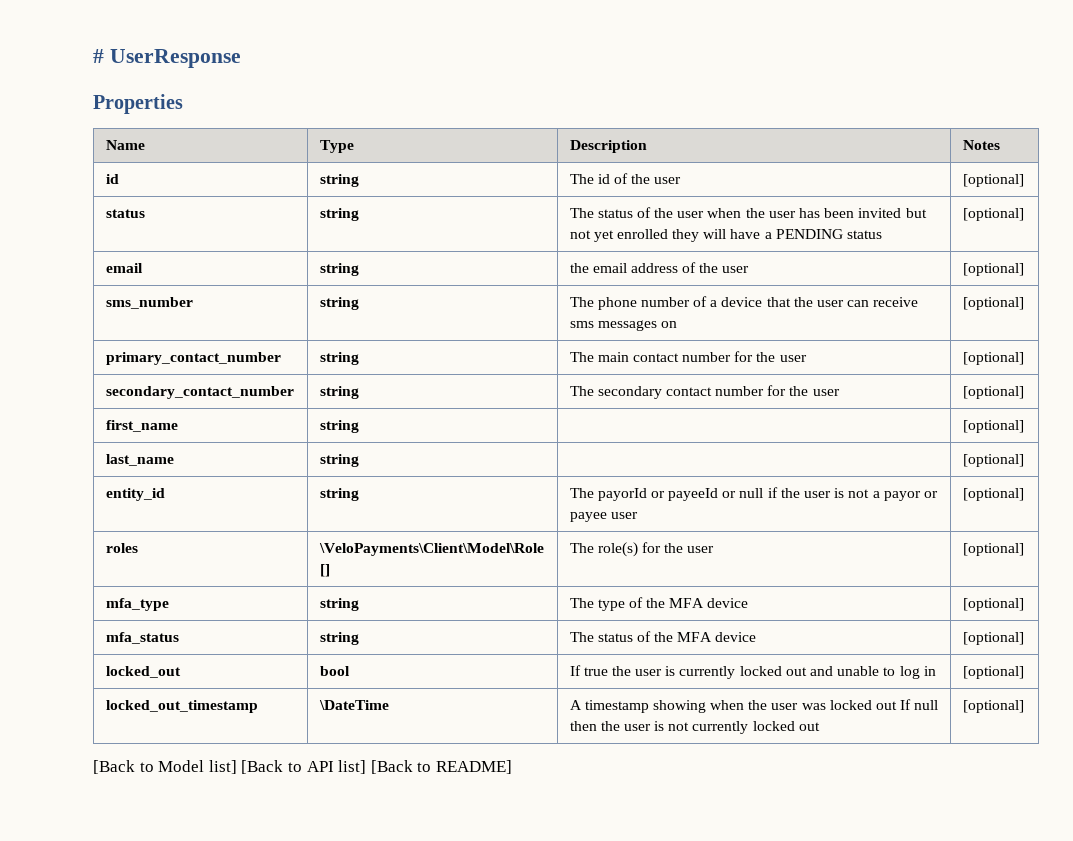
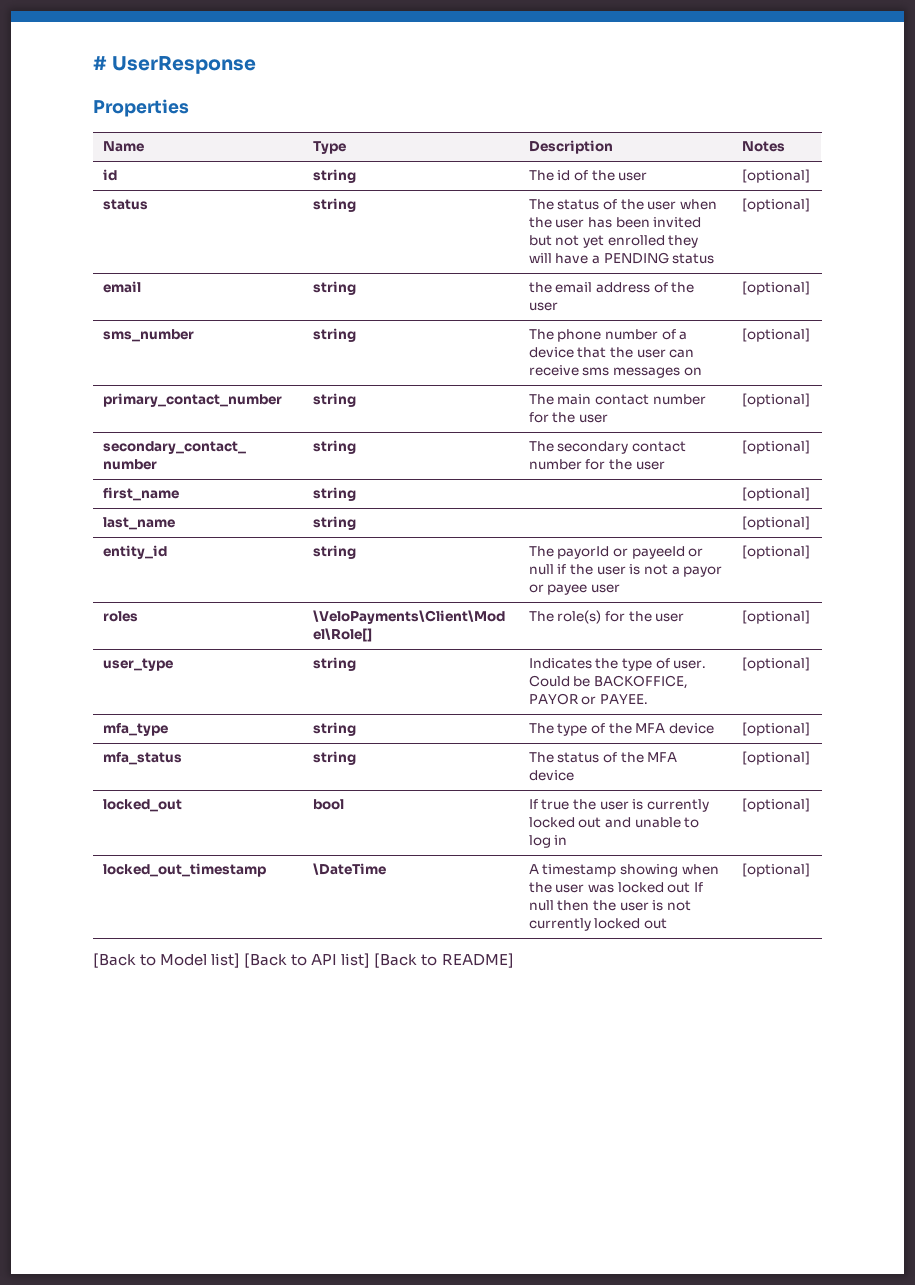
(1024, 549) none -> [102,658,173,671] [312,657,356,671] [528,658,707,671] [528,675,689,689] [528,693,649,705] [741,657,810,671] // user_type | string | Indicates the type of user. Could be BACKOFFICE, PAYOR or PAYEE. | [optional]

